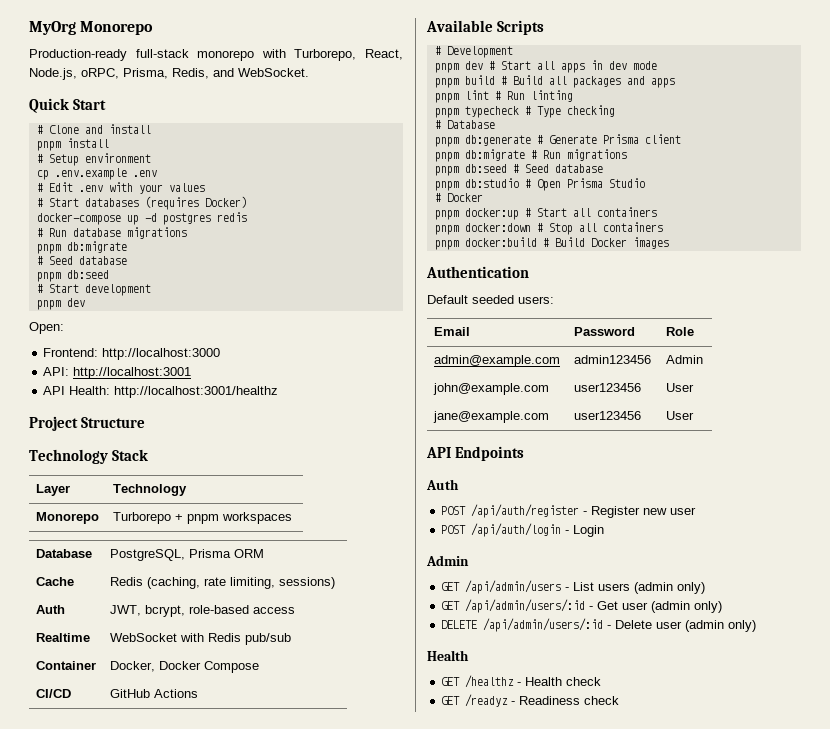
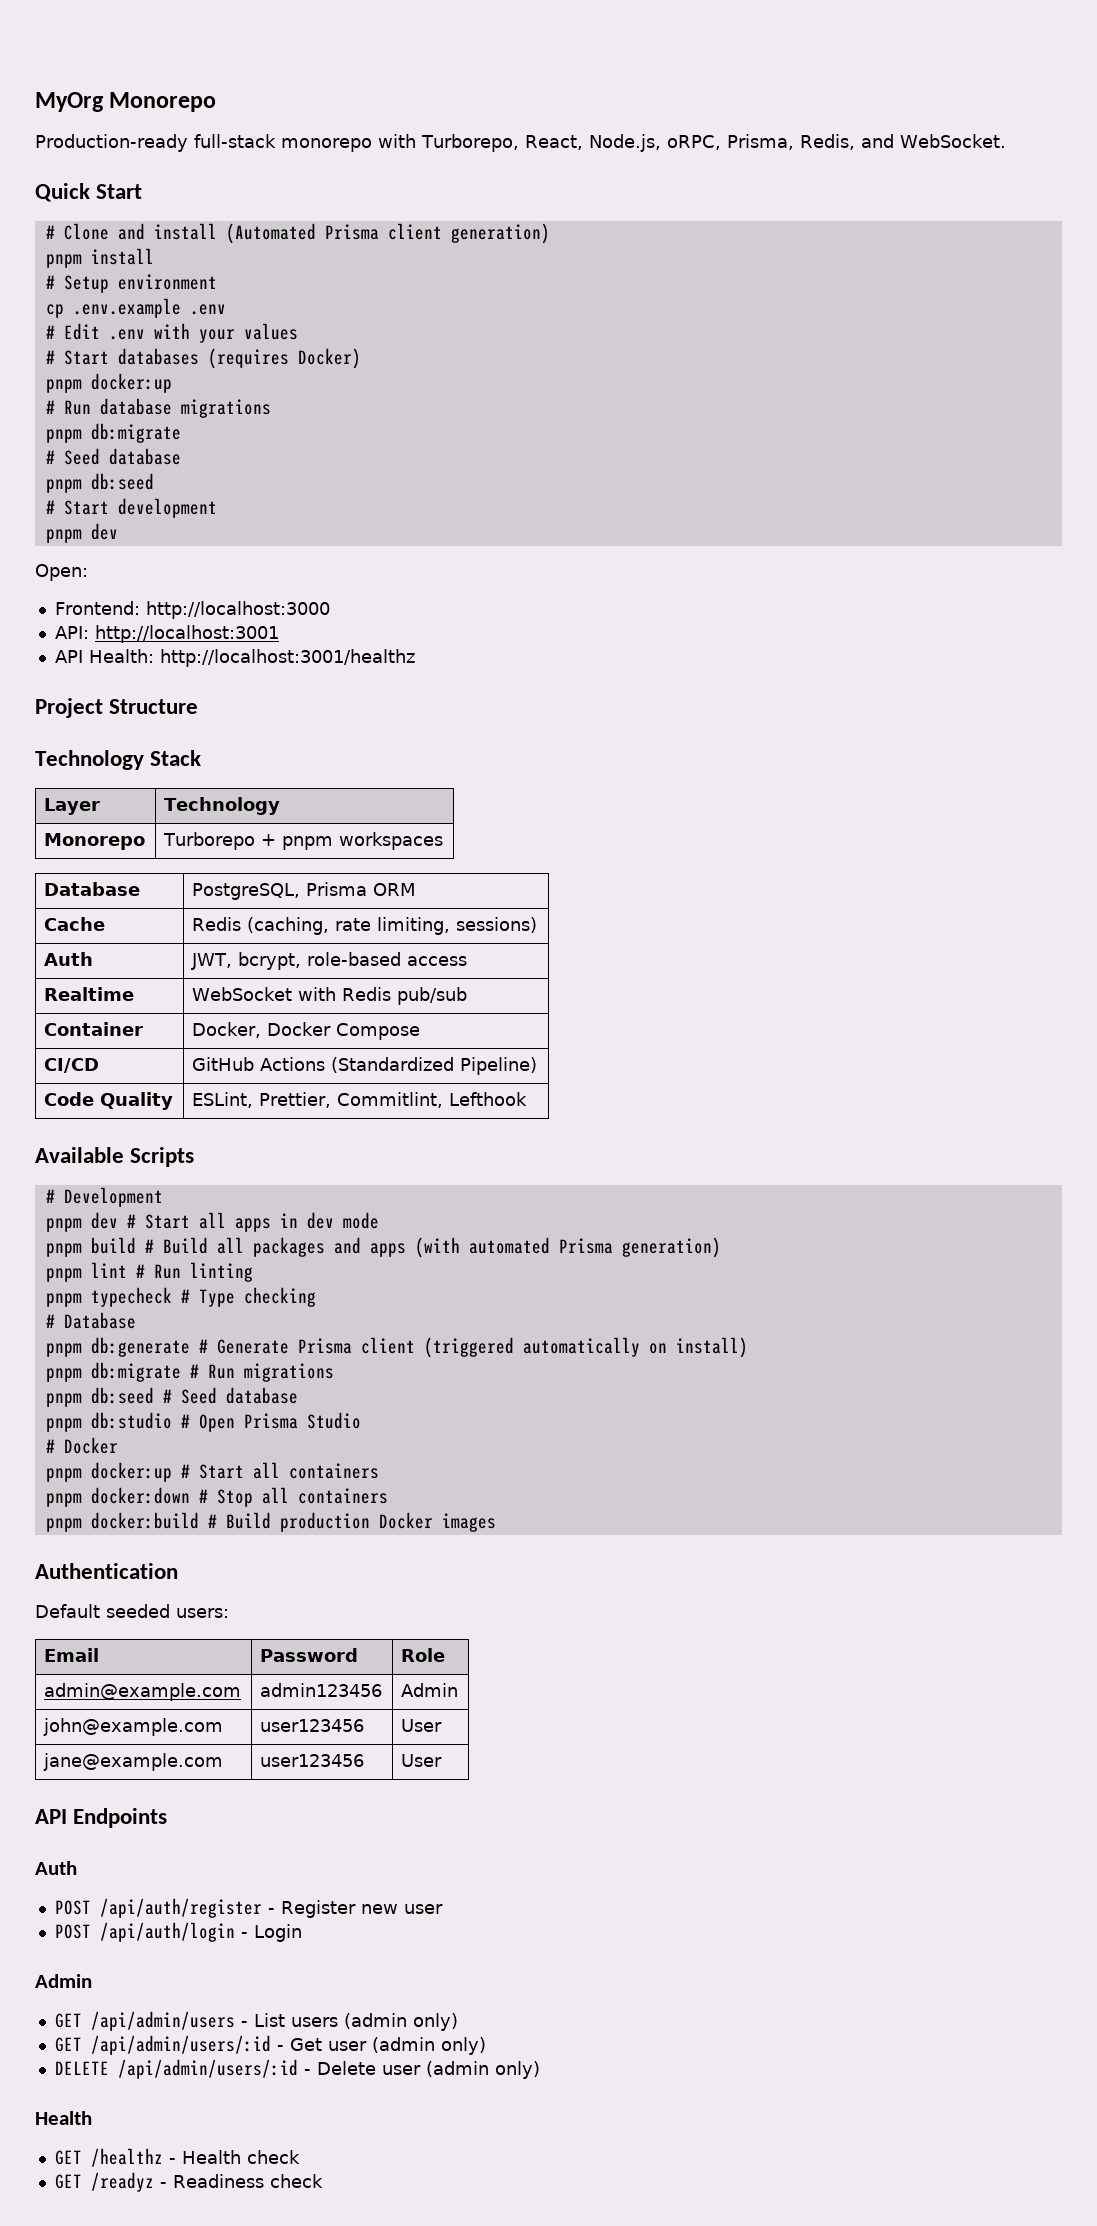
(151, 129) none -> [225,223,550,244] (Automated Prisma client generation)
[36,212,247,225] docker-compose up -d postgres redis -> [45,373,172,393] pnpm docker:up
(198, 693) none -> [331,1057,538,1075] [44,1092,174,1110] [192,1092,528,1108] (Standardized Pipeline) // Code Quality | ESLint, Prettier, Commitlint, Lefthook
(675, 83) none -> [414,1237,721,1258] (with automated Prisma generation)
(681, 139) none -> [423,1337,748,1358] (triggered automatically on install)
(585, 242) none -> [279,1512,370,1532] production

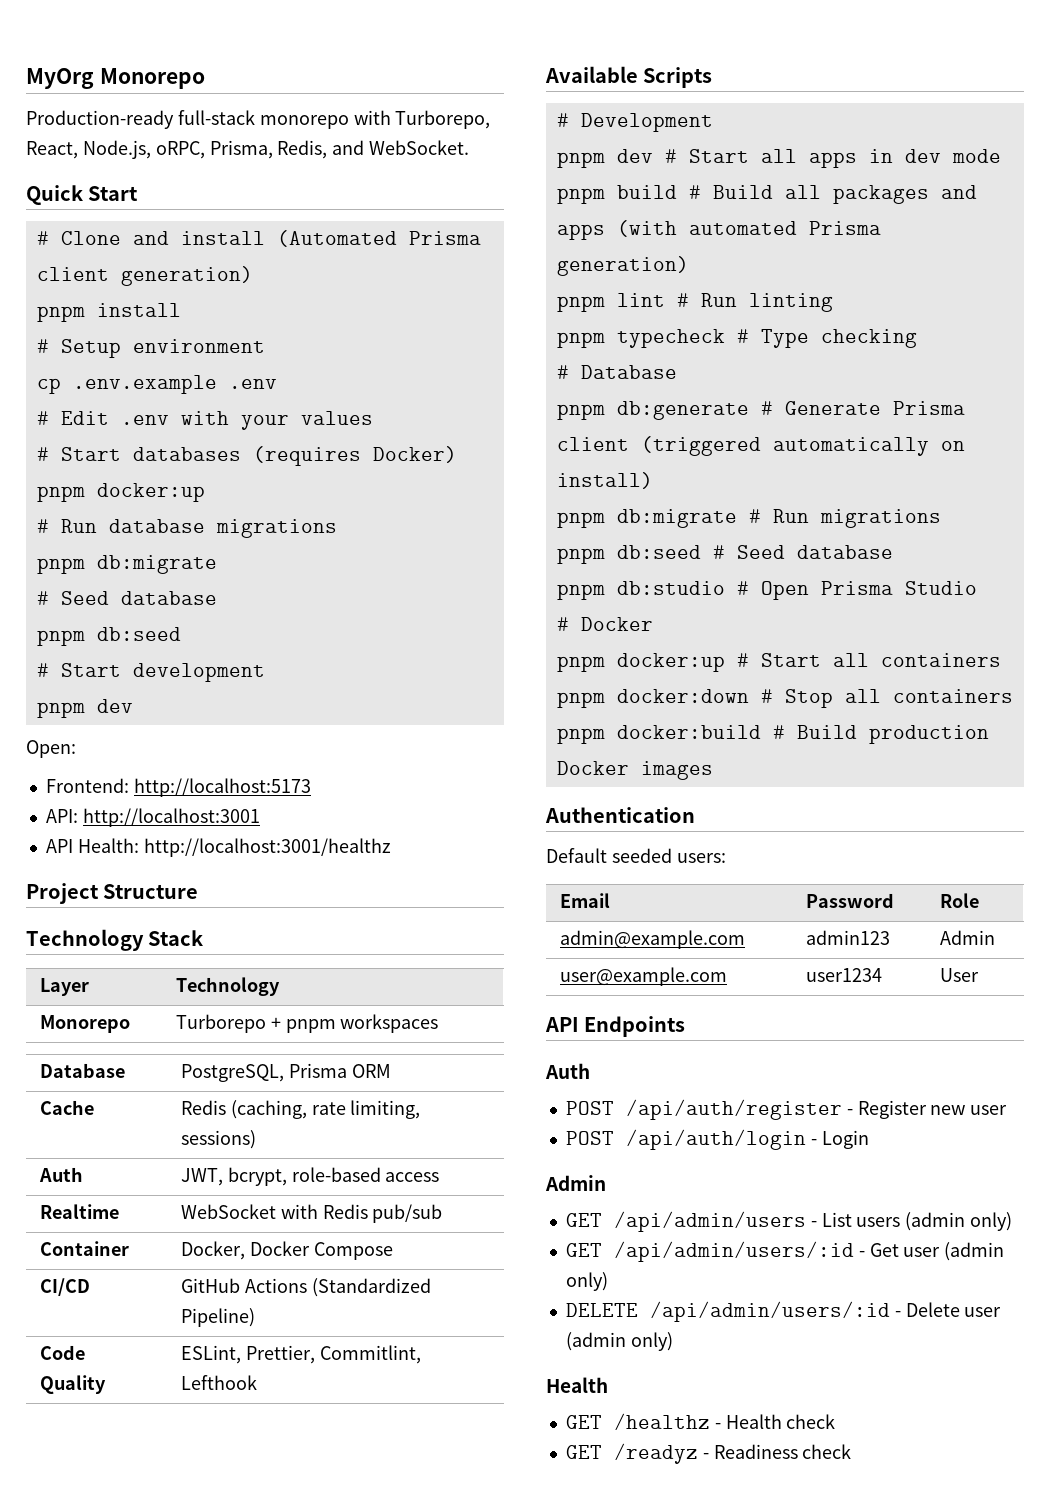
[145,601,330,619] http://localhost:3000 -> [133,778,311,797] http://localhost:5173
[260,1683,383,1697] [401,1683,459,1697] [43,1718,224,1736] [260,1719,365,1732] [401,1719,443,1732] [43,1753,224,1771] [260,1754,365,1767] admin123456 | Admin // john@example.com | user123456 | User // jane@example.com | user123456 -> [805,930,890,945] [939,930,995,945] [559,967,727,986] [805,968,882,982] admin123 | Admin // user@example.com | user1234

